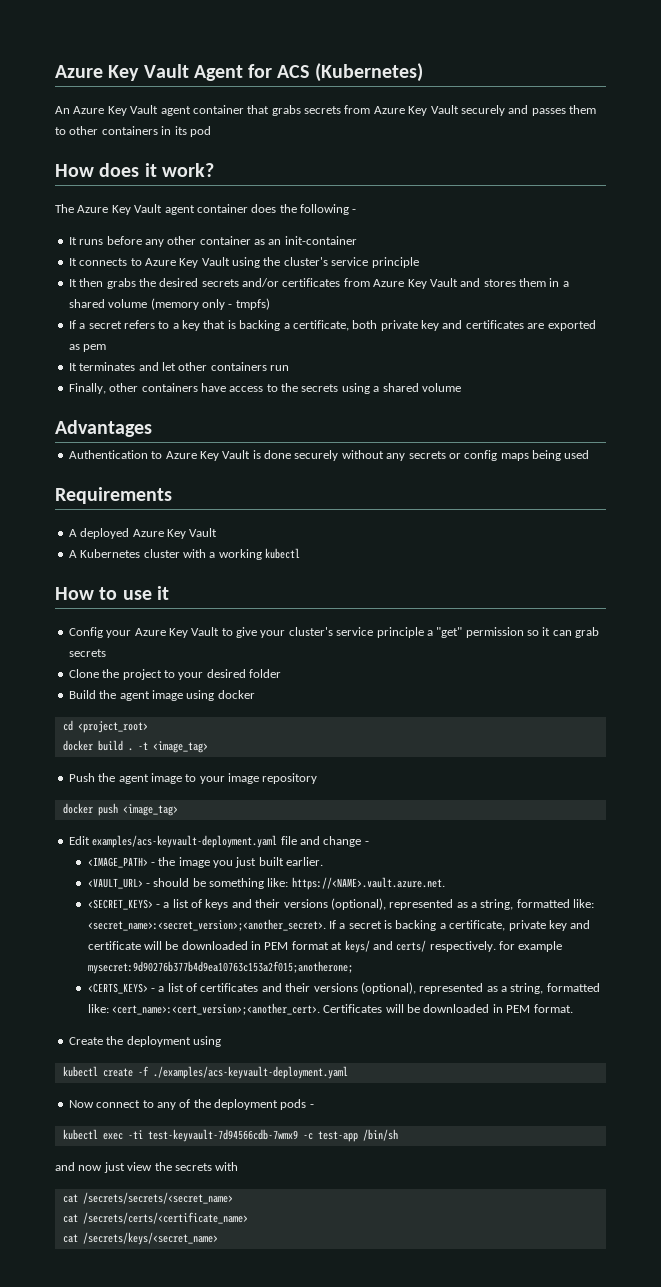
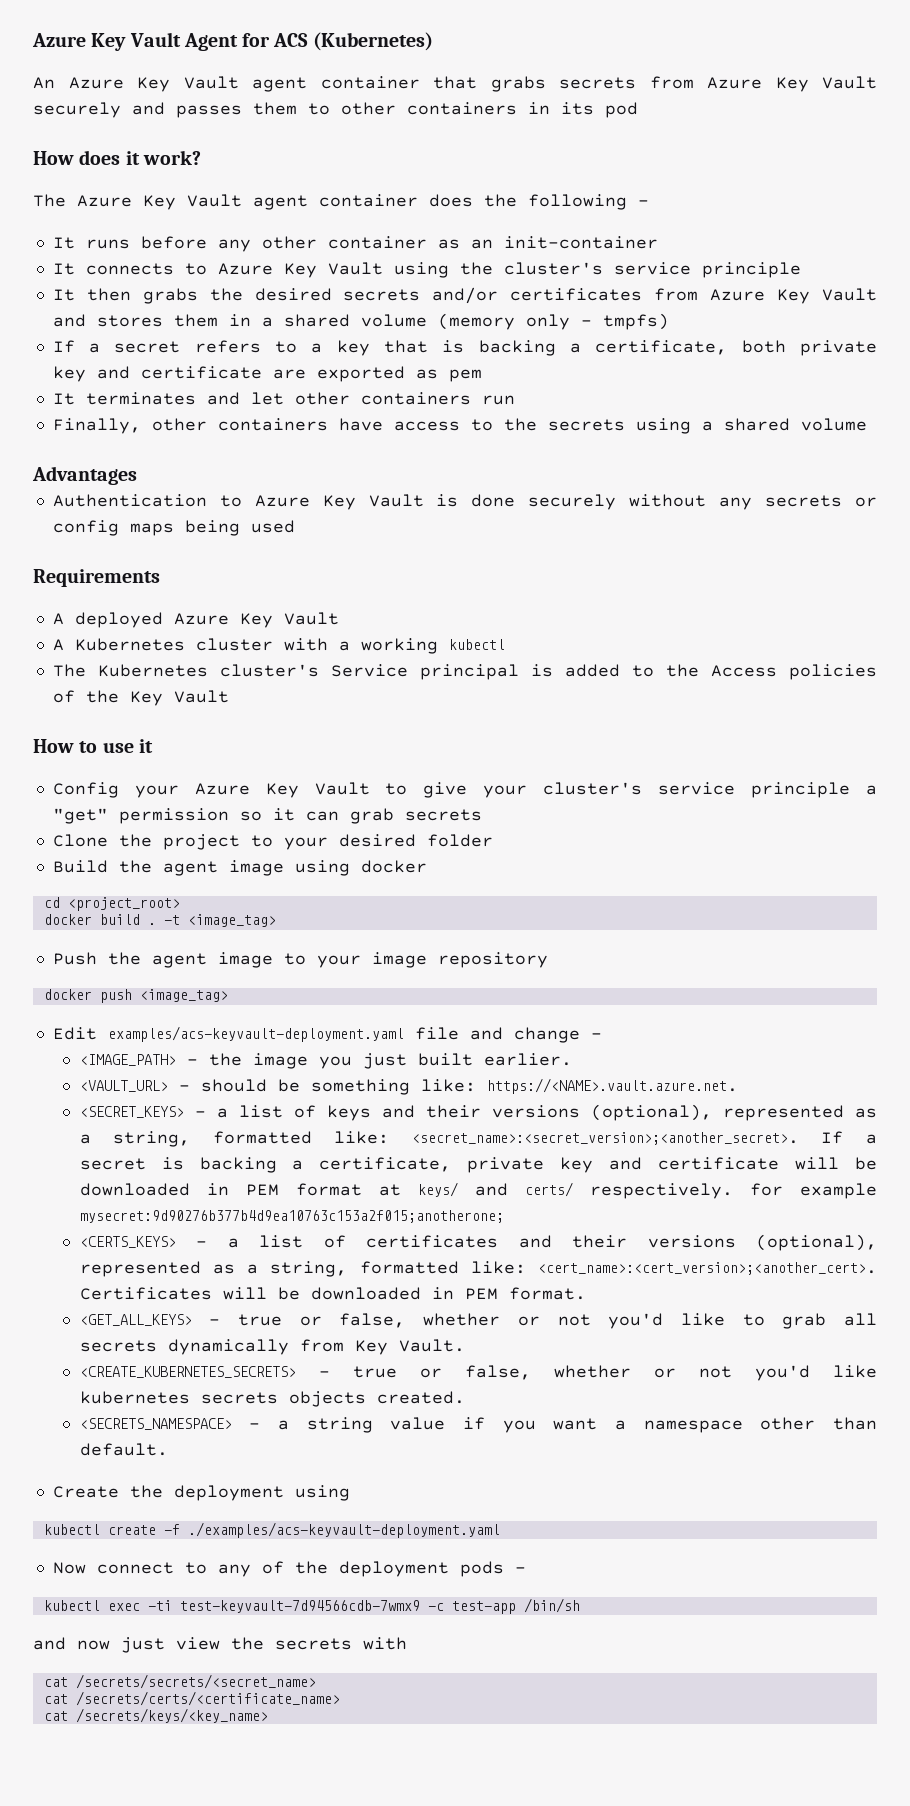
[465,320,524,329] certificates -> [140,366,262,379] certificate
(300, 553) none -> [52,664,877,680] [52,690,229,706] // The Kubernetes cluster's Service principal is added to the Access policies of the Key Vault
(573, 1008) none -> [79,1313,878,1329] [79,1339,465,1355] [79,1365,877,1381] [79,1391,465,1407] [79,1417,878,1433] [79,1443,168,1456] // <GET_ALL_KEYS> - true or false, whether or not you'd like to grab all secrets dynamically from Key Vault. // <CREATE_KUBERNETES_SECRETS> - true or false, whether or not you'd like kubernetes secrets objects created. // <SECRETS_NAMESPACE> - a string value if you want a namespace other than default.
[82,1232,218,1245] /secrets/keys/<secret_name> -> [75,1708,268,1723] /secrets/keys/<key_name>

